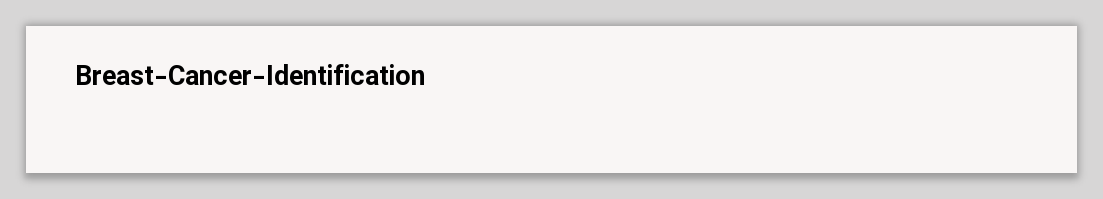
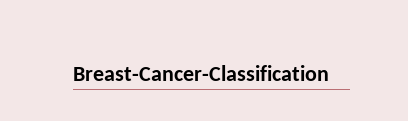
[75,64,425,85] Breast-Cancer-Identification -> [73,65,329,81] Breast-Cancer-Classification

